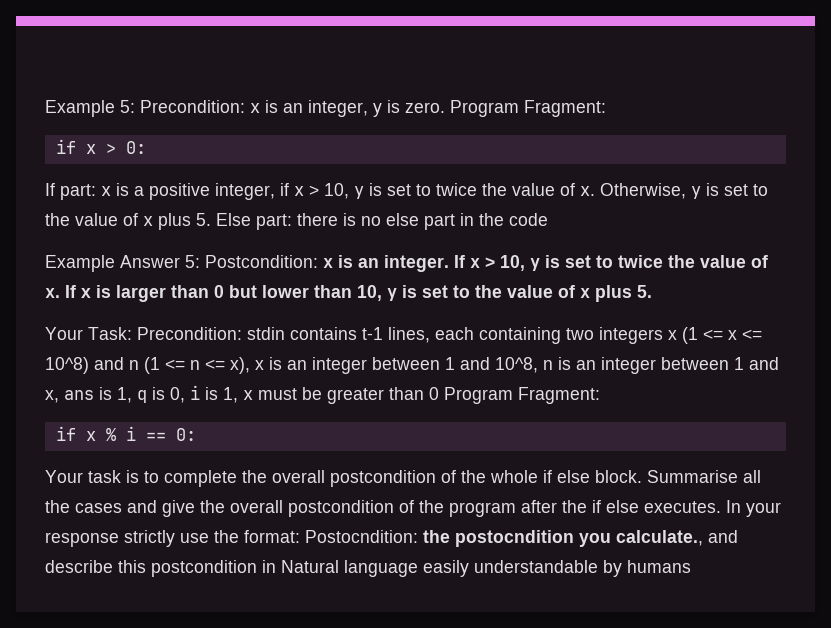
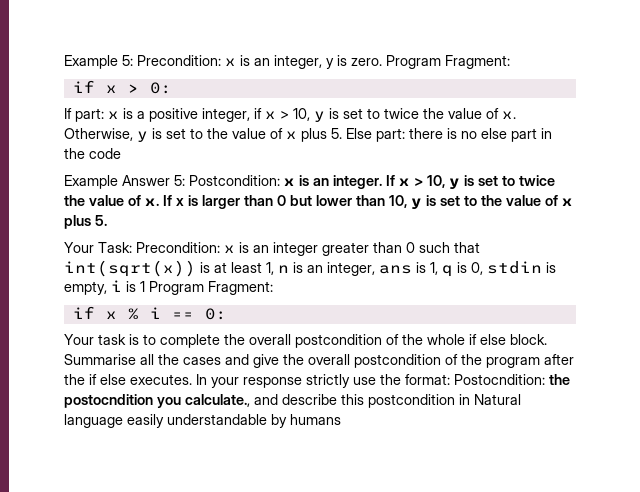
[247,327,762,344] [45,357,779,374] [45,390,59,403] stdin contains t-1 lines, each containing two integers x (1 <= x <= 10^8) and n (1 <= n <= x), x is an integer between 1 and 10^8, n is an integer between 1 and x, -> [224,242,480,256] [64,260,375,277] x is an integer greater than 0 such that int(sqrt(x)) is at least 1, n is an integer,
[190,385,439,404] i is 1, x must be greater than 0 -> [487,261,556,274] [64,280,145,295] stdin is empty, i is 1

